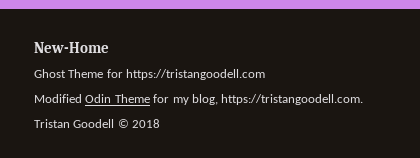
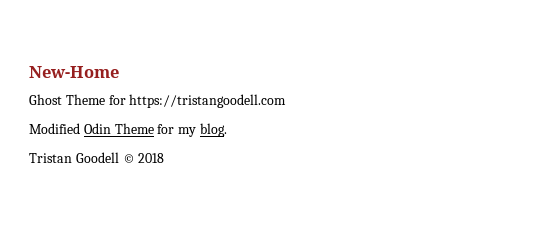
[191,94,364,105] blog, https://tristangoodell.com. -> [199,123,227,137] blog.

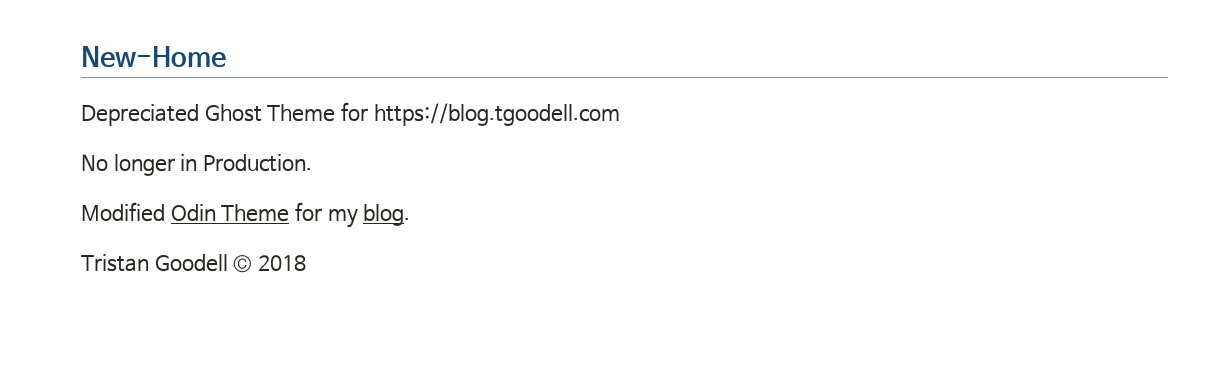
(119, 72) none -> [81,104,199,126] Depreciated
[129,94,287,108] https://tristangoodell.com -> [373,103,620,126] [81,154,313,176] https://blog.tgoodell.com // No longer in Production.

